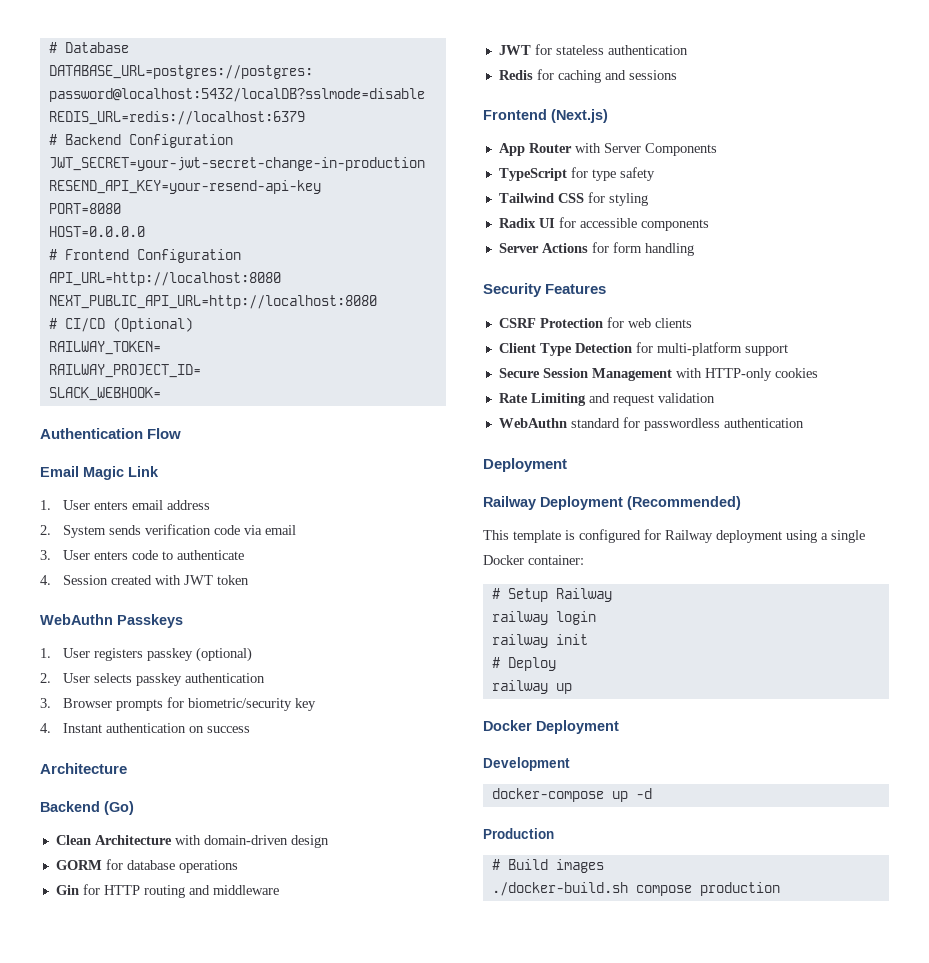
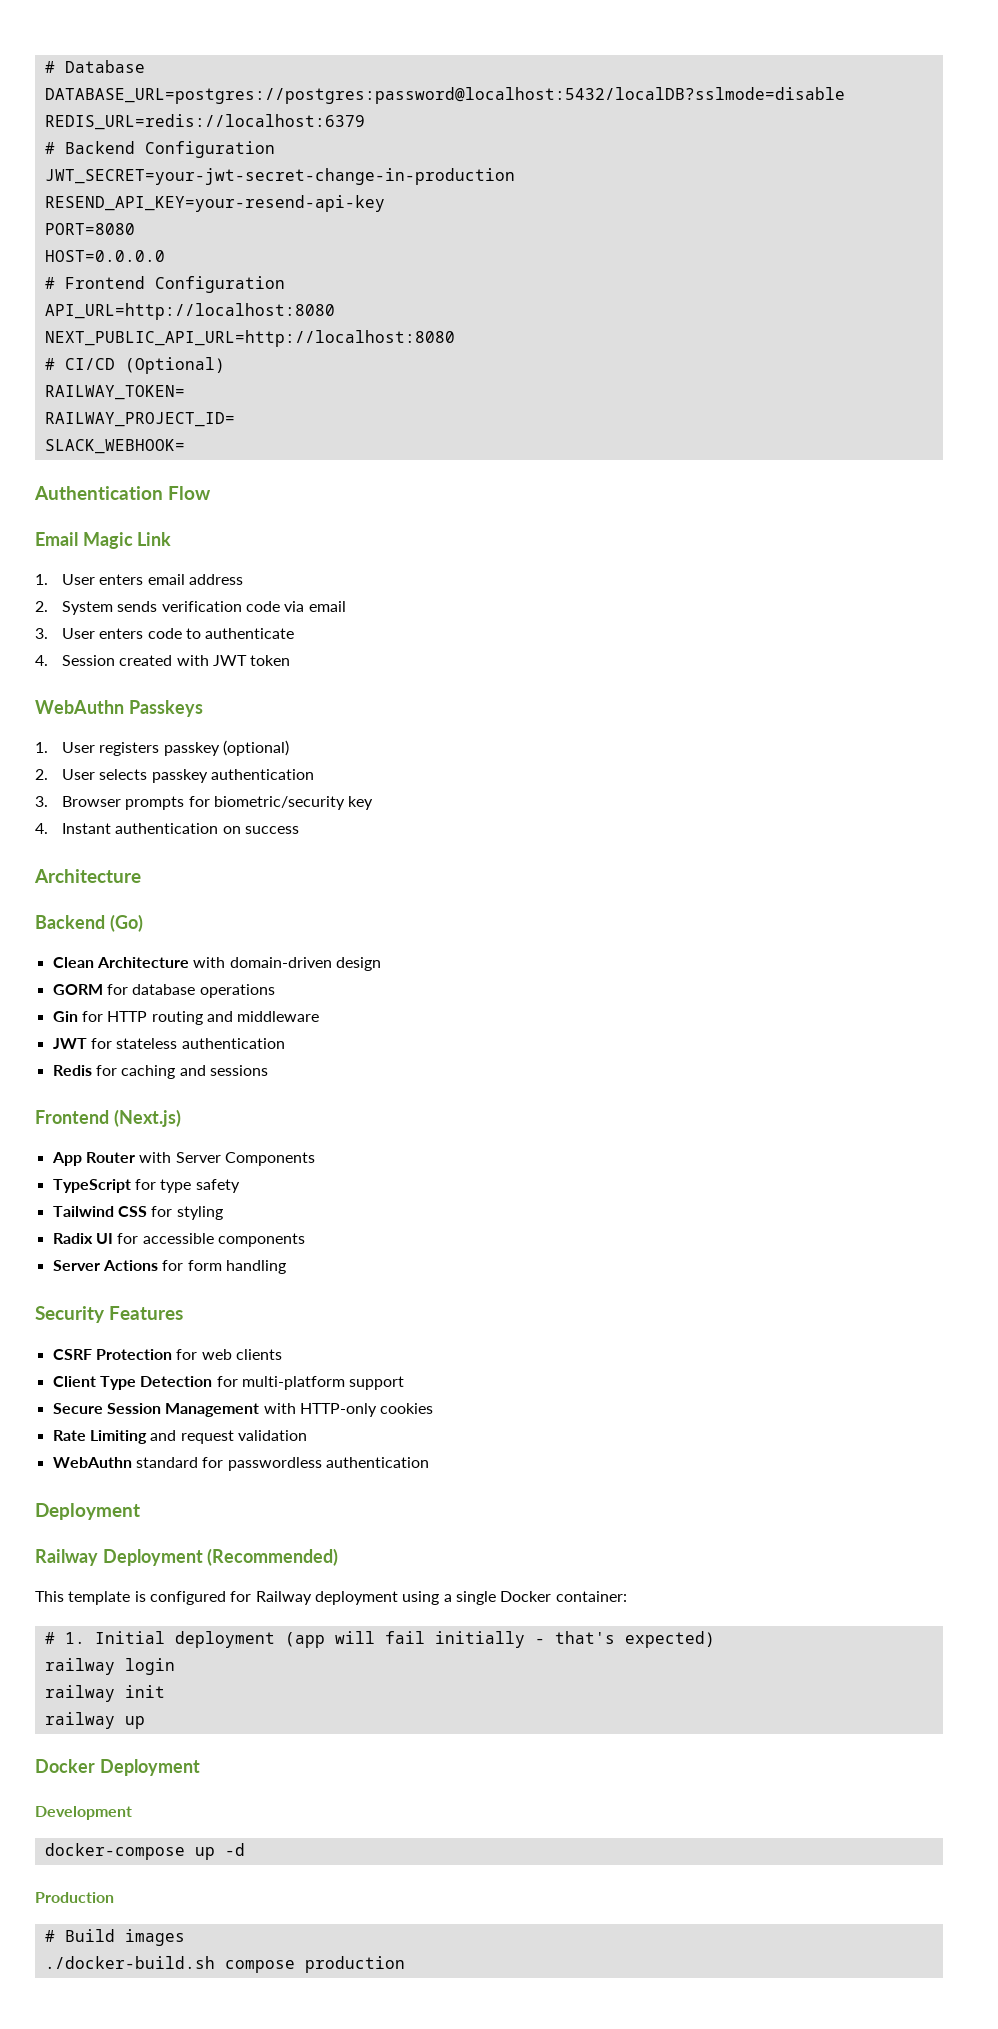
[507,588,612,602] Setup Railway -> [64,1631,715,1648] 1. Initial deployment (app will fail initially - that's expected)
[491,657,556,671] // # Deploy -> (165, 1691) none

